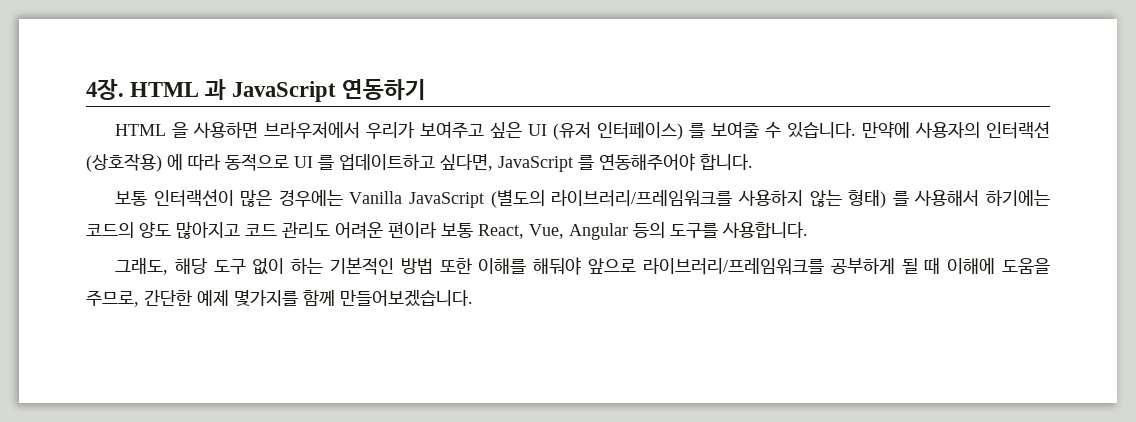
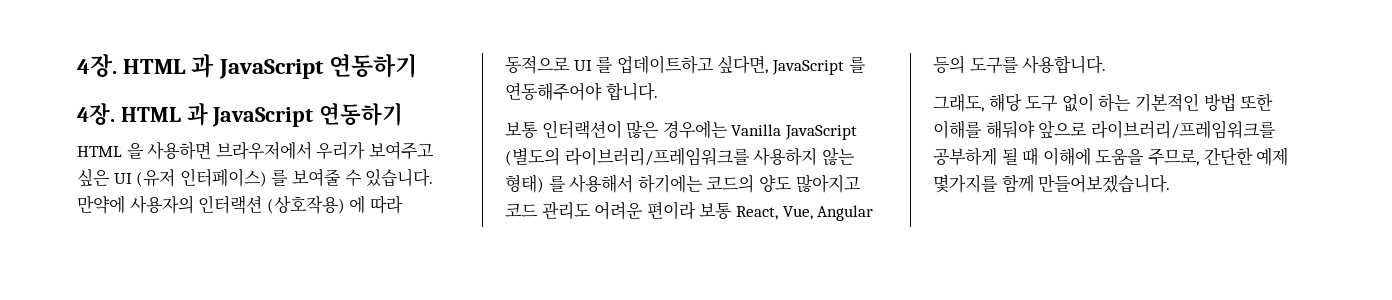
[86,79,427,102] 4장. HTML 과 JavaScript 연동하기 -> [77,54,417,79] [77,102,404,127] 4장. HTML 과 JavaScript 연동하기 // 4장. HTML 과 JavaScript 연동하기

